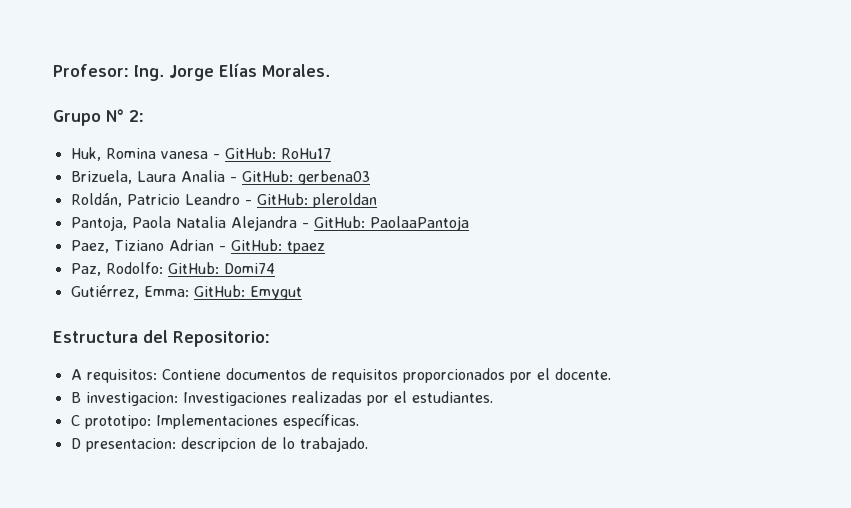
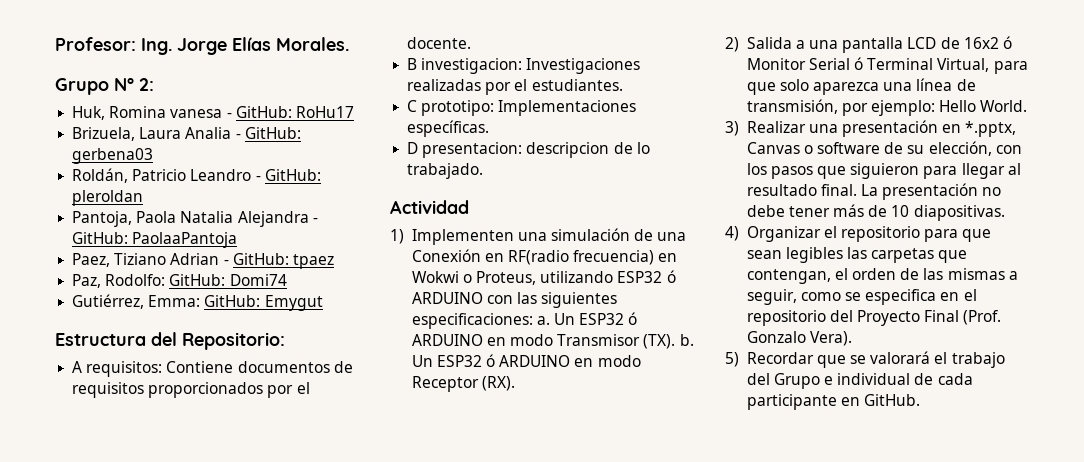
(368, 444) none -> [390,200,469,214] [390,228,687,245] [411,249,678,265] [411,270,676,285] [411,292,618,308] [411,312,638,329] [411,334,694,349] [411,354,641,367] [411,376,515,392] [725,36,1013,53] [746,57,1028,74] [746,78,976,95] [746,99,1028,116] [725,120,1017,137] [746,141,1022,156] [746,163,1021,179] [746,183,1002,200] [746,204,1005,221] [725,226,992,242] [746,247,968,263] [746,268,1018,284] [746,289,977,305] [746,310,1002,326] [746,331,852,346] [725,351,1005,368] [746,373,973,389] [746,394,921,410] // Actividad // 1) Implementen una simulación de una Conexión en RF(radio frecuencia) en Wokwi o Proteus, utilizando ESP32 ó ARDUINO con las siguientes especificaciones: a. Un ESP32 ó ARDUINO en modo Transmisor (TX). b. Un ESP32 ó ARDUINO en modo Receptor (RX). // 2) Salida a una pantalla LCD de 16x2 ó Monitor Serial ó Terminal Virtual, para que solo aparezca una línea de transmisión, por ejemplo: Hello World. // 3) Realizar una presentación en *.pptx, Canvas o software de su elección, con los pasos que siguieron para llegar al resultado final. La presentación no debe tener más de 10 diapositivas. // 4) Organizar el repositorio para que sean legibles las carpetas que contengan, el orden de las mismas a seguir, como se especifica en el repositorio del Proyecto Final (Prof. Gonzalo Vera). // 5) Recordar que se valorará el trabajo del Grupo e individual de cada participante en GitHub.

